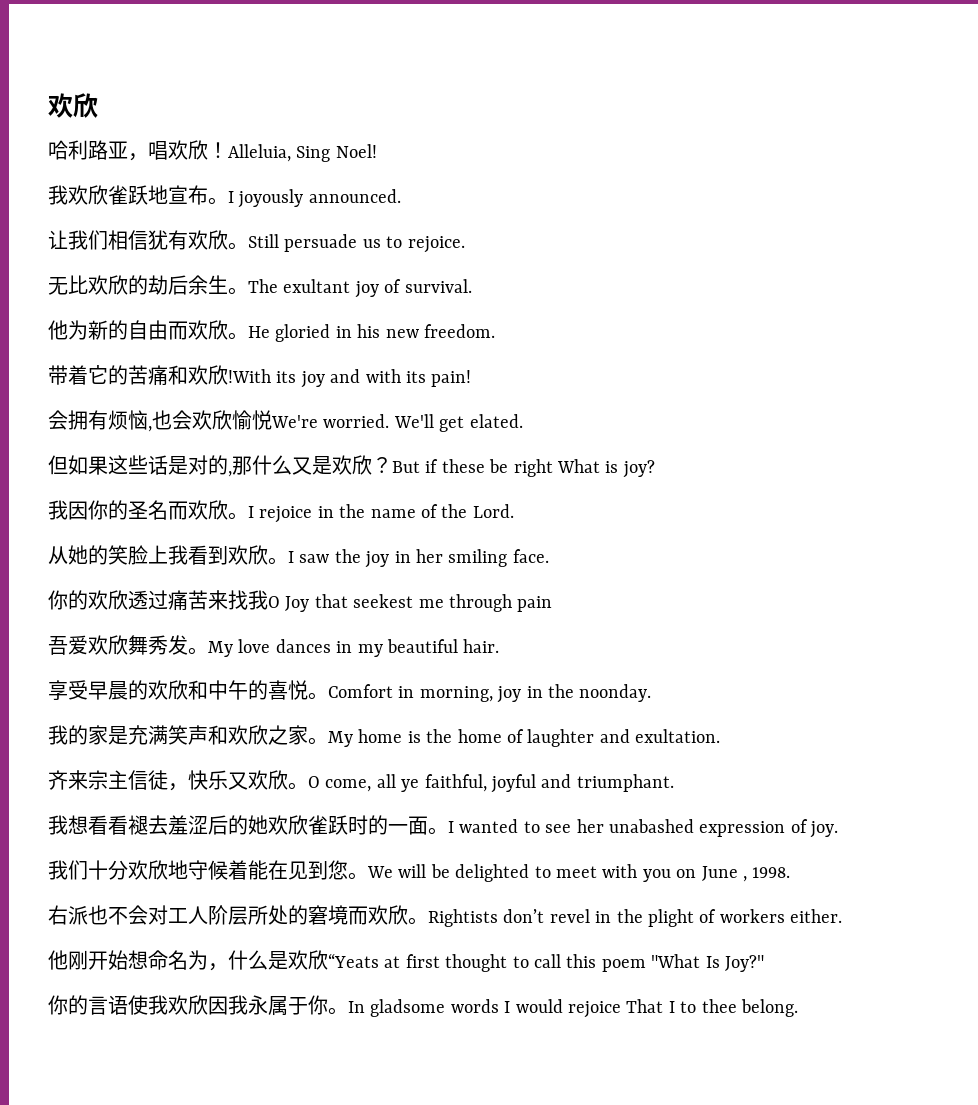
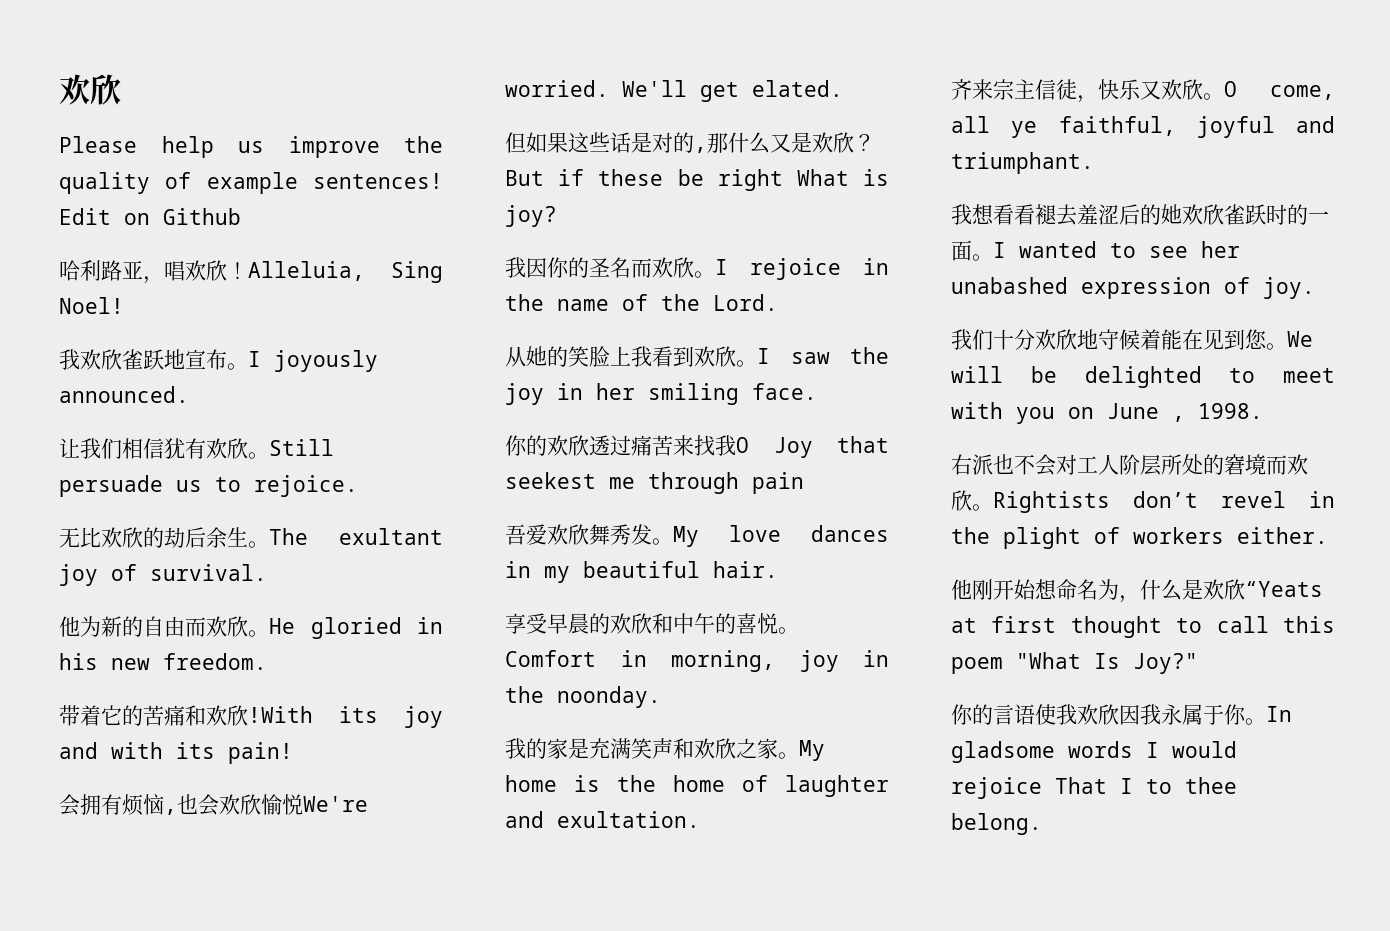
[48,93,98,118] 欢欣 -> [59,74,121,105] [59,136,443,158] [59,172,443,194] [59,208,241,225] 欢欣 // Please help us improve the quality of example sentences! Edit on Github

